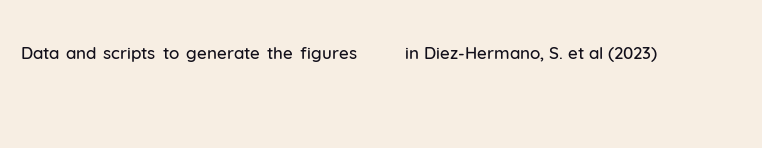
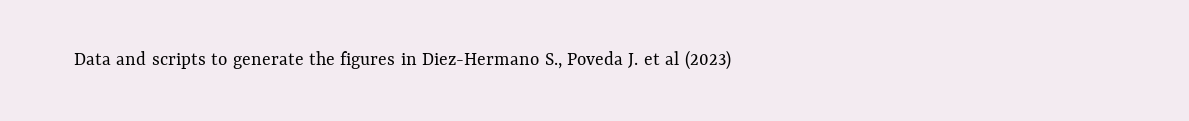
[424,47,563,62] Diez-Hermano, S. -> [422,51,639,69] Diez-Hermano S., Poveda J.

